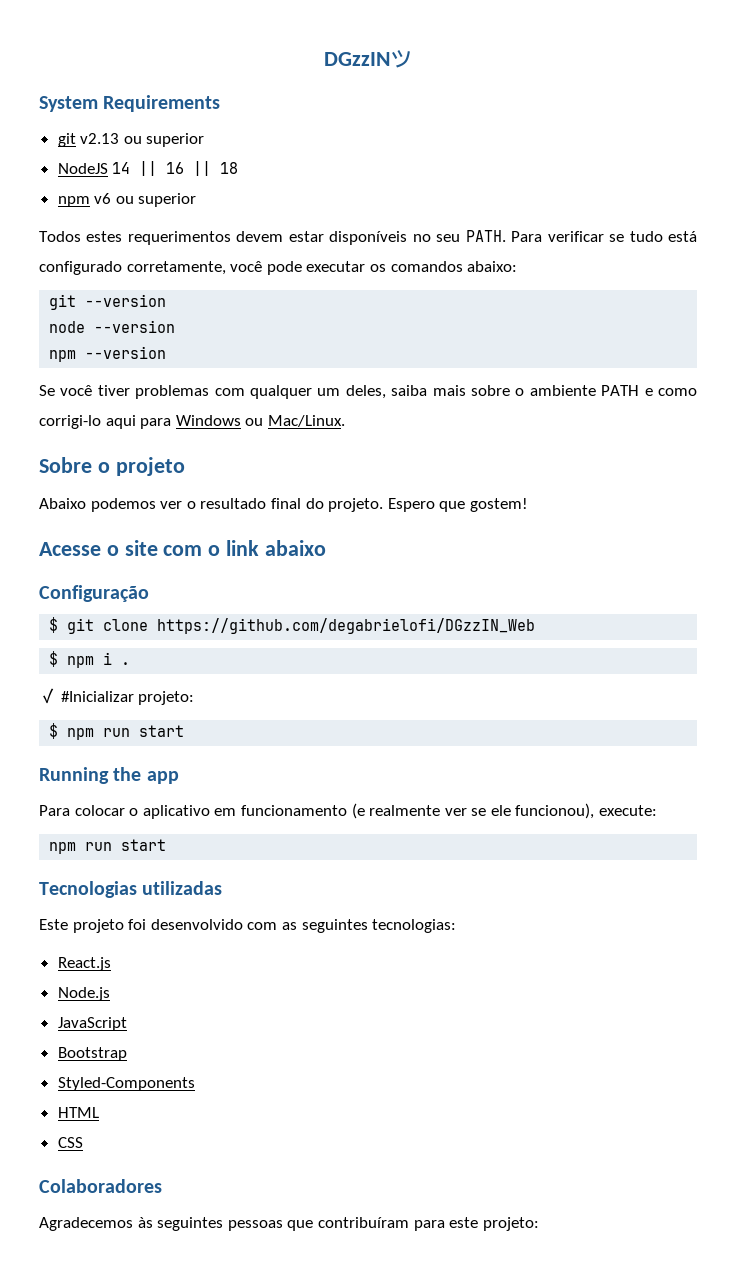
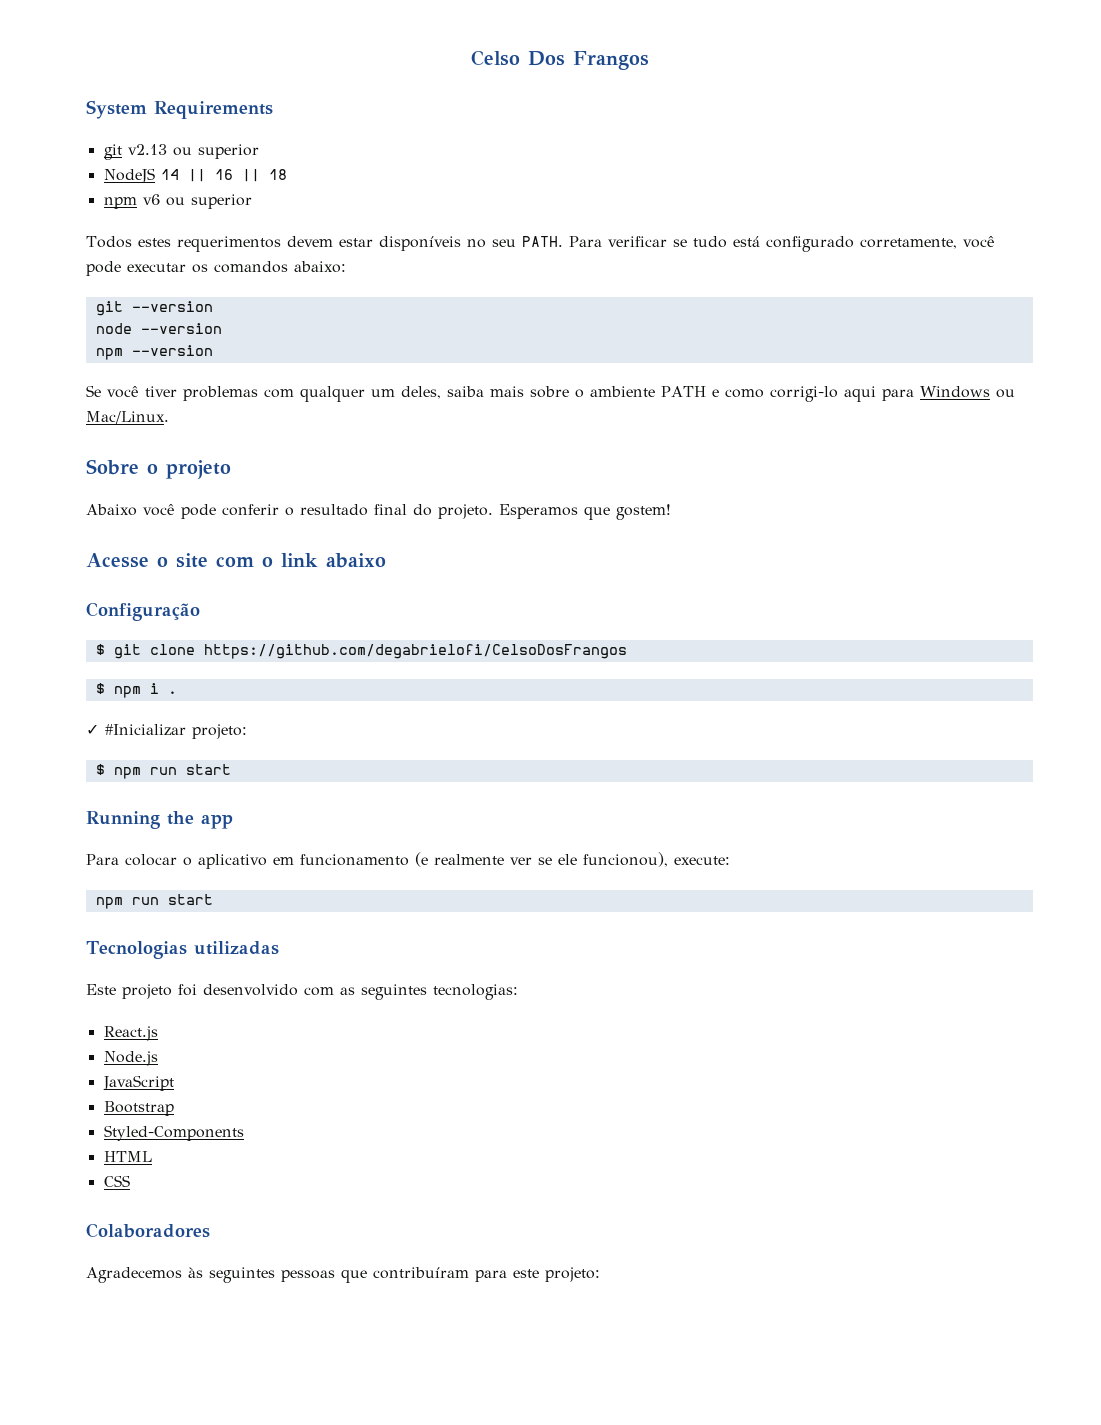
[324,50,412,68] DGzzINツ -> [470,50,649,70] Celso Dos Frangos
[90,498,183,512] podemos ver -> [143,504,279,519] você pode conferir
[387,498,435,512] Espero -> [499,504,578,519] Esperamos
[157,618,536,634] https://github.com/degabrielofi/DGzzIN_Web -> [203,644,627,659] https://github.com/degabrielofi/CelsoDosFrangos

